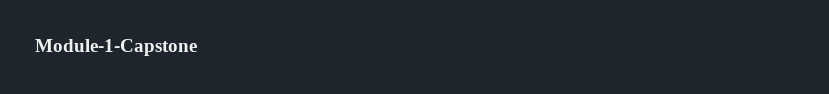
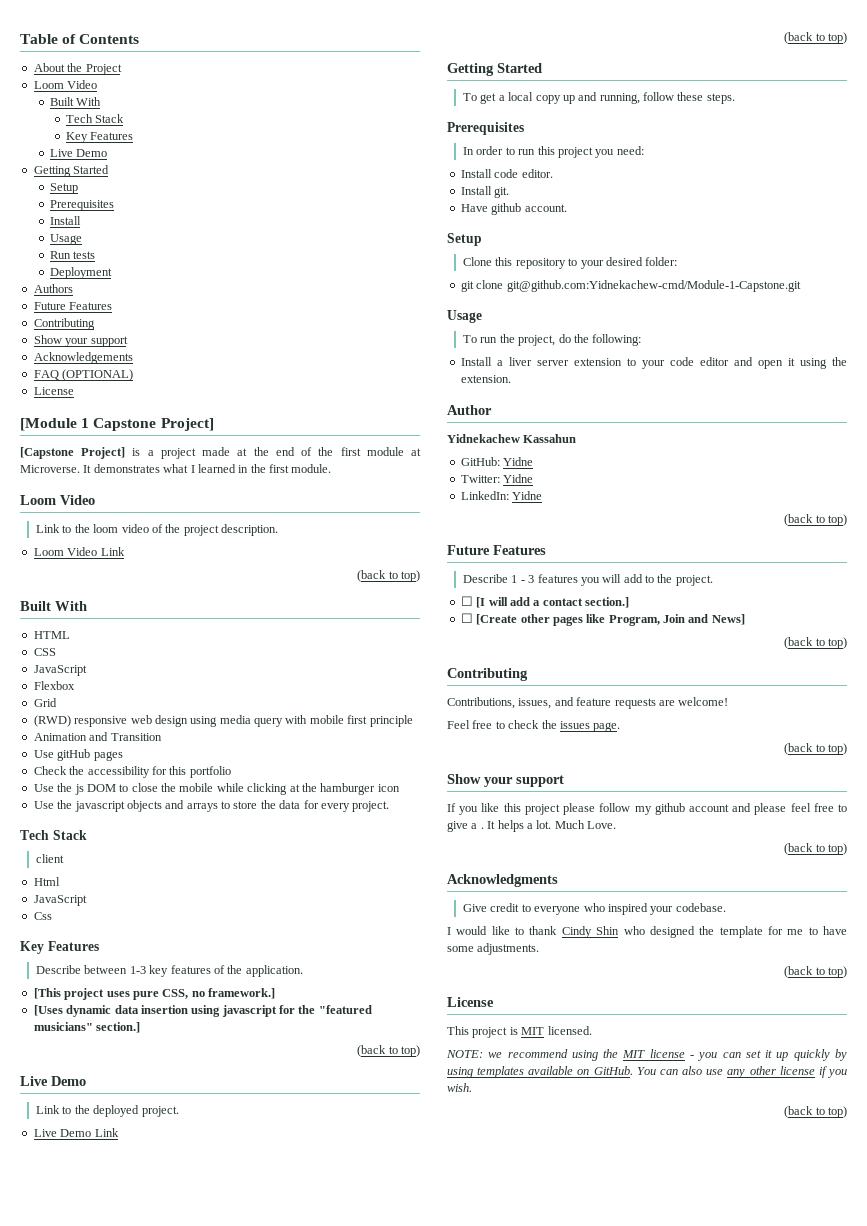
[35,39,197,56] Module-1-Capstone -> [20,34,140,44] [33,63,122,75] [33,80,98,89] [49,97,102,106] [65,114,125,123] [65,132,134,143] [49,149,108,157] [33,165,110,177] [49,183,78,194] [49,200,114,211] [49,216,81,225] [49,234,82,245] [49,251,96,259] [49,267,112,279] [33,284,73,293] [33,302,113,310] [33,318,95,330] [33,335,128,347] [33,352,133,364] [33,369,134,381] [33,387,74,395] [20,418,214,431] [20,447,421,459] [20,464,332,473] [20,495,95,505] [36,524,279,536] [33,547,125,556] [357,570,420,582] [20,601,87,611] [33,631,70,639] [33,648,56,656] [33,665,87,676] [33,681,75,690] [33,698,57,707] [33,715,413,727] [33,732,162,741] [33,749,123,761] [33,766,231,778] [33,783,400,795] [33,800,390,812] [20,830,87,840] [36,854,65,863] [33,877,60,886] [33,895,87,906] [33,912,52,920] [20,941,99,954] [36,965,303,977] [33,988,275,1000] [33,1005,372,1017] [33,1022,141,1033] [357,1045,420,1057] [20,1076,86,1086] [36,1105,179,1117] [33,1128,119,1137] [784,32,847,44] [447,63,542,76] [463,92,735,104] [447,122,524,135] [463,146,644,158] [460,169,553,178] [460,186,510,198] [460,203,567,215] [447,233,482,246] [463,257,678,269] [460,280,801,292] [447,310,482,323] [463,334,642,346] [460,357,847,369] [460,375,511,383] [447,405,492,415] [447,434,577,443] [460,457,534,466] [460,474,534,483] [460,491,543,500] [784,514,847,526] [447,545,546,555] [463,574,713,586] [460,596,629,608] [460,613,745,626] [784,637,847,649] [447,668,528,681] [447,697,729,709] [447,720,621,732] [784,743,847,755] [447,774,564,787] [447,803,847,815] [447,820,616,832] [784,843,847,855] [447,874,558,887] [463,903,726,915] [447,926,847,938] [447,943,540,955] [784,966,847,978] [447,997,494,1007] [447,1026,592,1038] [446,1049,847,1061] [447,1066,847,1078] [447,1083,472,1092] [784,1106,847,1118] Table of Contents // About the Project // Loom Video // Built With // Tech Stack // Key Features // Live Demo // Getting Started // Setup // Prerequisites // Install // Usage // Run tests // Deployment // Authors // Future Features // Contributing // Show your support // Acknowledgements // FAQ (OPTIONAL) // License // [Module 1 Capstone Project] // [Capstone Project] is a project made at the end of the first module at Microverse. It demonstrates what I learned in the first module. // Loom Video // Link to the loom video of the project description. // Loom Video Link // (back to top) // Built With // HTML // CSS // JavaScript // Flexbox // Grid // (RWD) responsive web design using media query with mobile first principle // Animation and Transition // Use gitHub pages // Check the accessibility for this portfolio // Use the js DOM to close the mobile while clicking at the hamburger icon // Use the javascript objects and arrays to store the data for every project. // Tech Stack // client // Html // JavaScript // Css // Key Features // Describe between 1-3 key features of the application. // [This project uses pure CSS, no framework.] // [Uses dynamic data insertion using javascript for the "featured musicians" section.] // (back to top) // Live Demo // Link to the deployed project. // Live Demo Link // (back to top) // Getting Started // To get a local copy up and running, follow these steps. // Prerequisites // In order to run this project you need: // Install code editor. // Install git. // Have github account. // Setup // Clone this repository to your desired folder: // git clone git@github.com:Yidnekachew-cmd/Module-1-Capstone.git // Usage // To run the project, do the following: // Install a liver server extension to your code editor and open it using the extension. // Author // Yidnekachew Kassahun // GitHub: Yidne // Twitter: Yidne // LinkedIn: Yidne // (back to top) // Future Features // Describe 1 - 3 features you will add to the project. // ☐ [I will add a contact section.] // ☐ [Create other pages like Program, Join and News] // (back to top) // Contributing // Contributions, issues, and feature requests are welcome! // Feel free to check the issues page. // (back to top) // Show your support // If you like this project please follow my github account and please feel free to give a . It helps a lot. Much Love. // (back to top) // Acknowledgments // Give credit to everyone who inspired your codebase. // I would like to thank Cindy Shin who designed the template for me to have some adjustments. // (back to top) // License // This project is MIT licensed. // NOTE: we recommend using the MIT license - you can set it up quickly by using templates available on GitHub. You can also use any other license if you wish. // (back to top)

